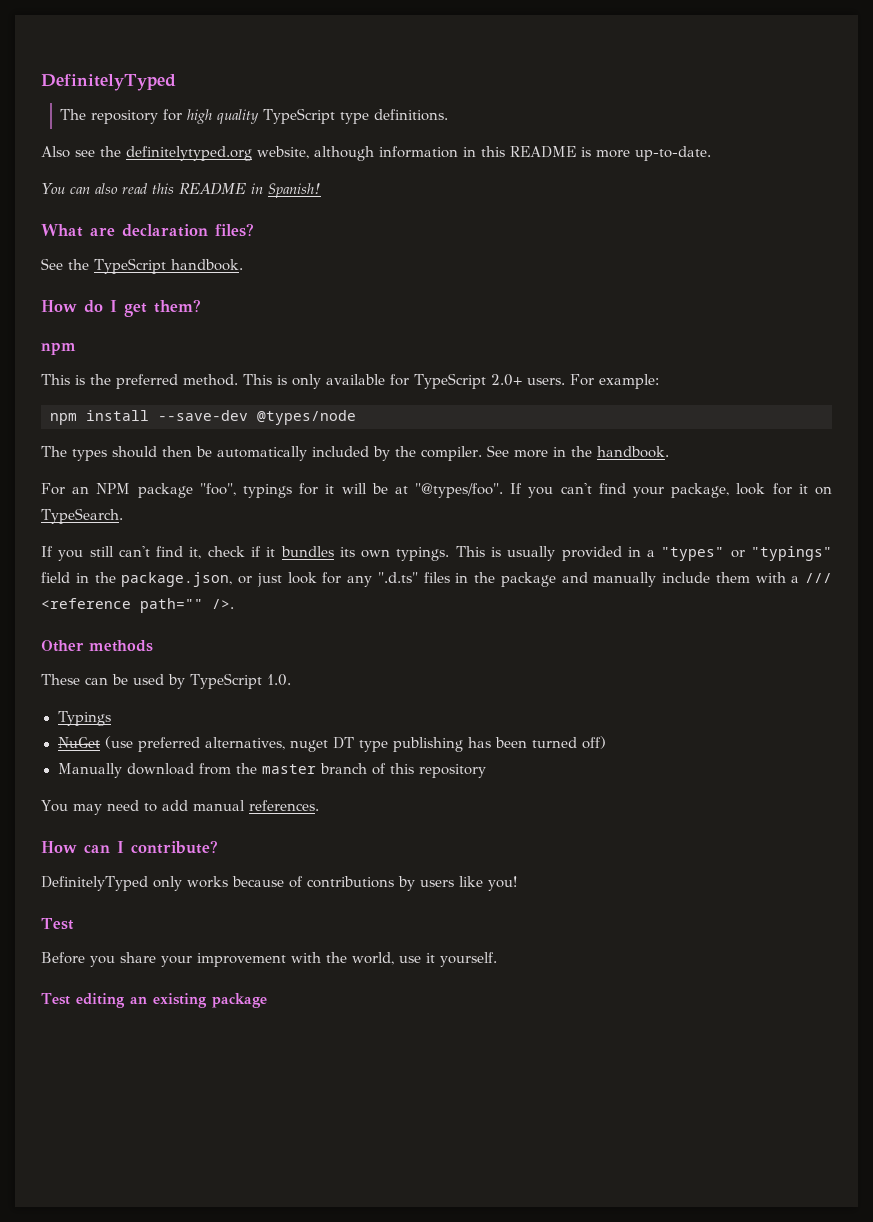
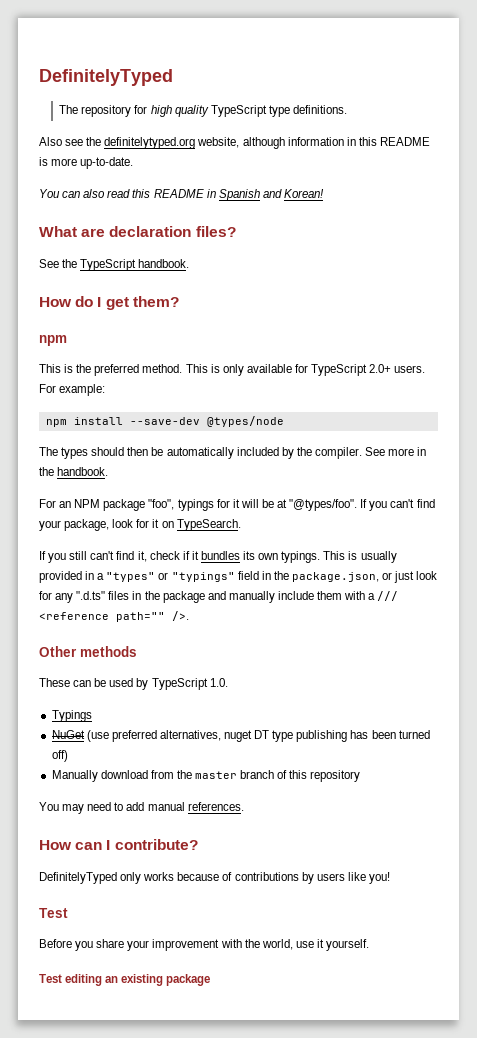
[267,183,321,198] Spanish! -> [218,189,324,201] Spanish and Korean!

